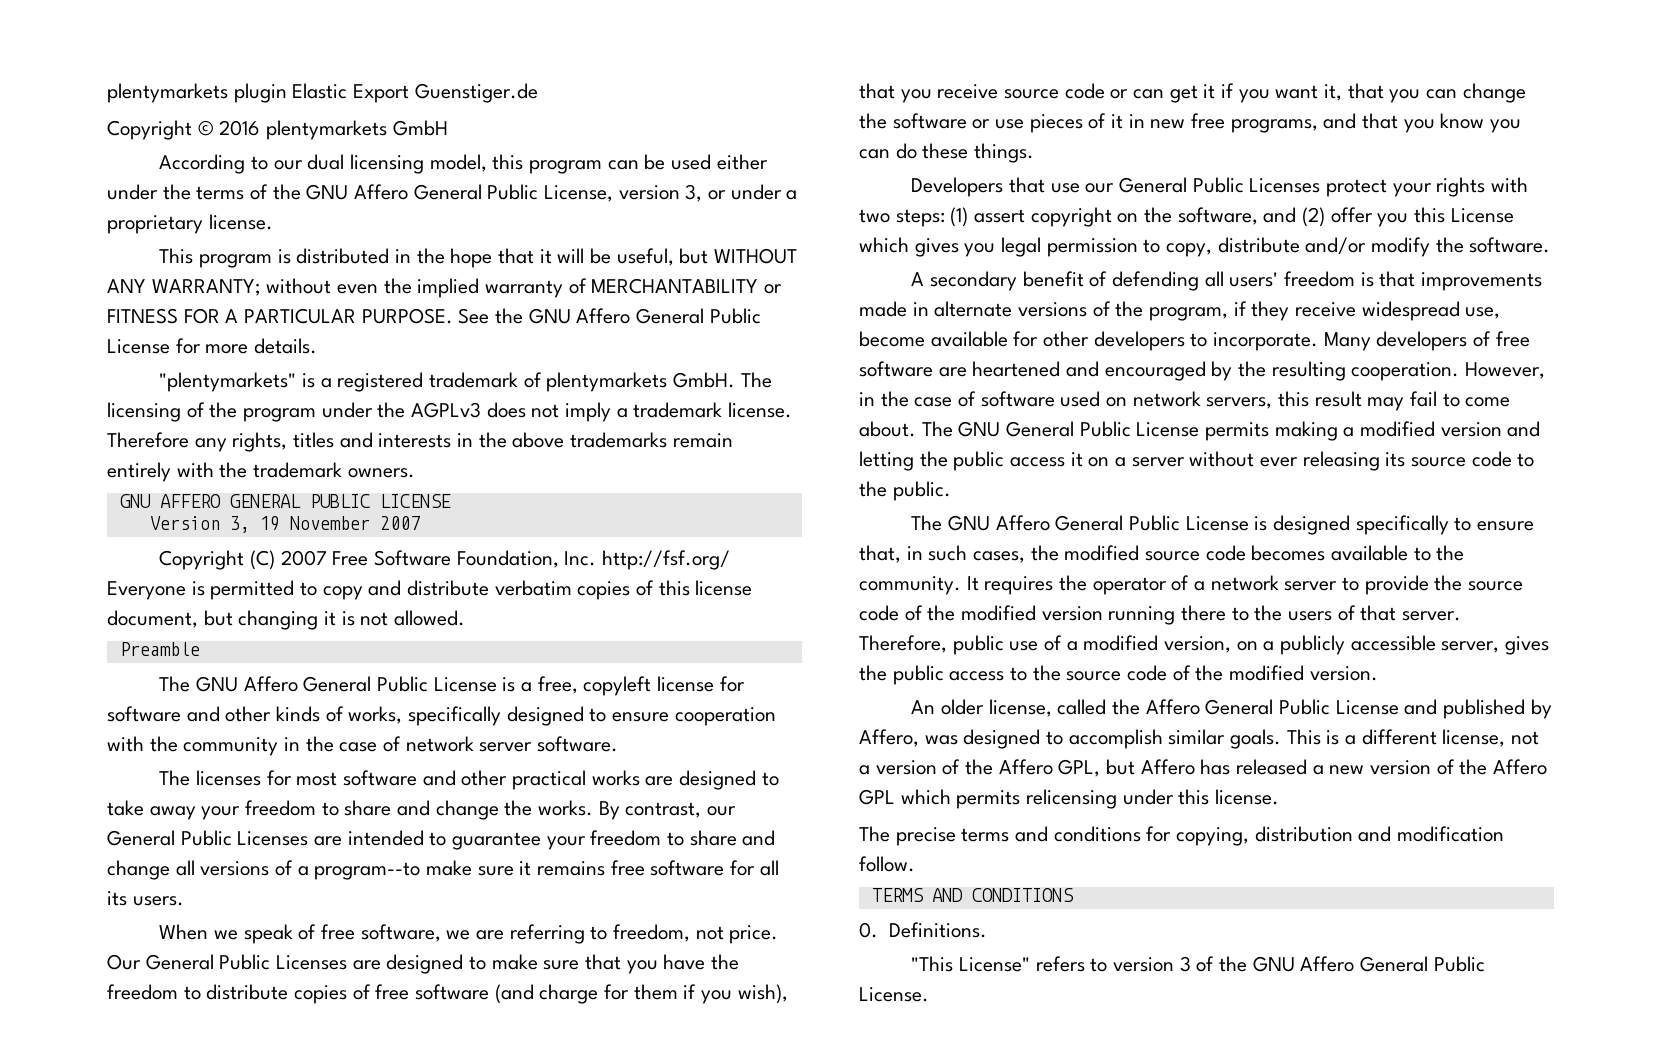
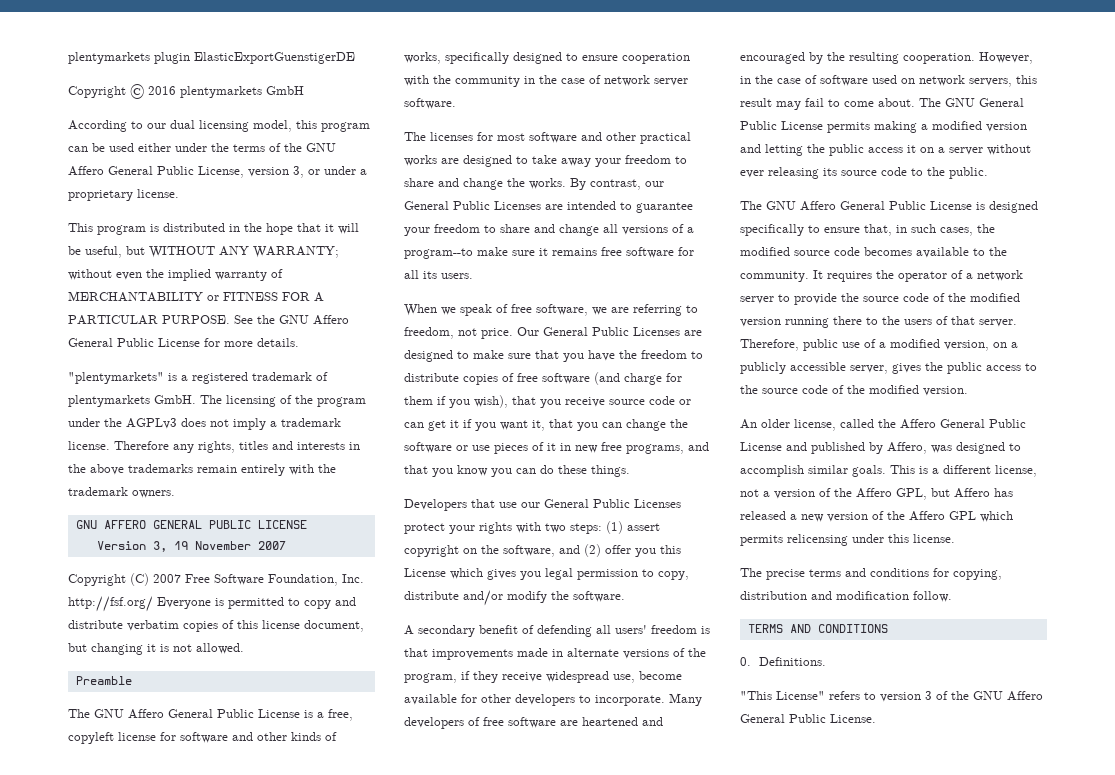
[292,83,538,103] Elastic Export Guenstiger.de -> [194,52,355,64] ElasticExportGuenstigerDE

